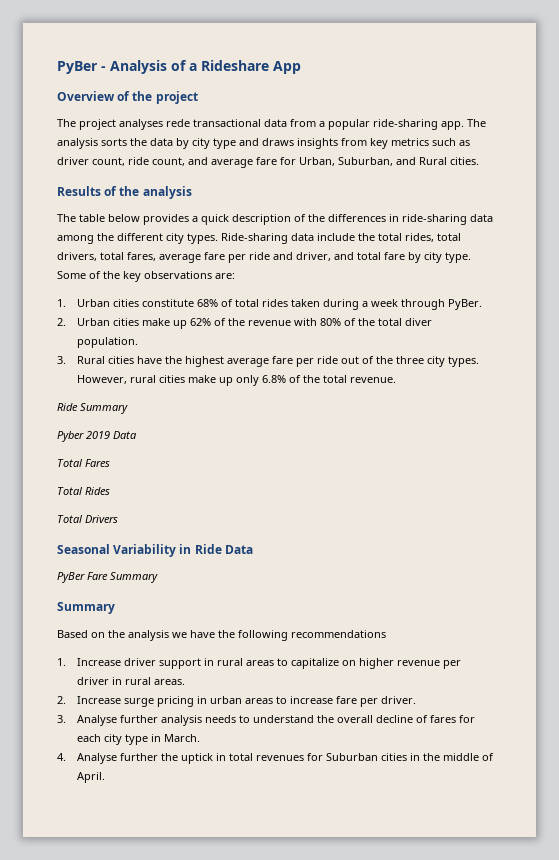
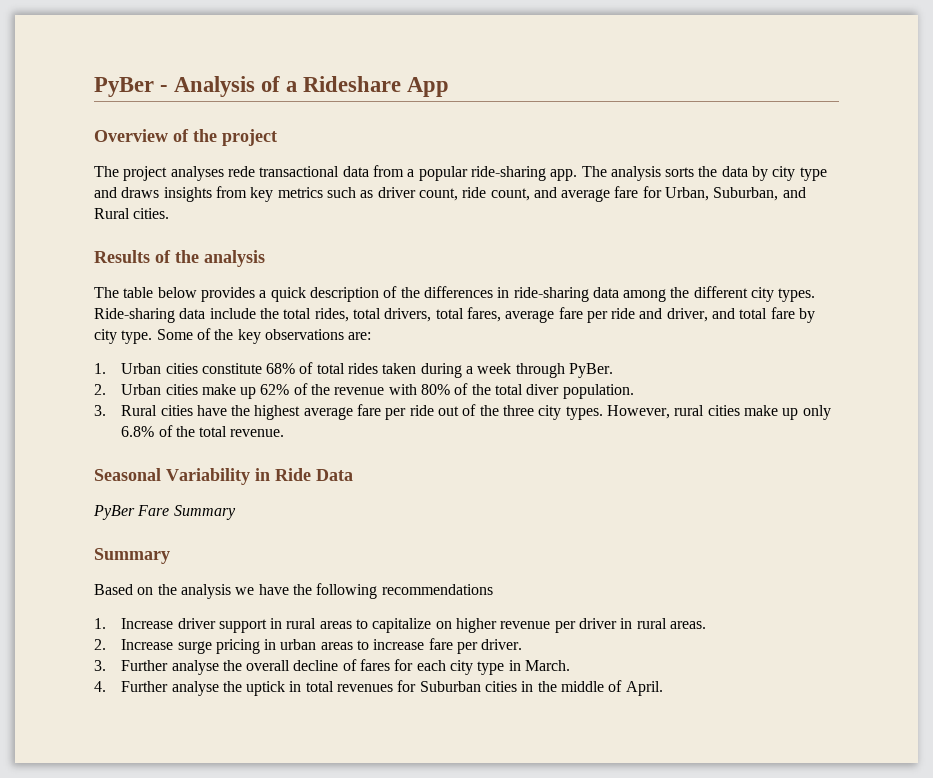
[57,403,128,414] [57,431,137,442] [57,459,110,467] [57,487,110,495] [57,515,118,523] // Ride Summary // Pyber 2019 Data // Total Fares // Total Rides // Total Drivers -> (285, 433) none
[77,715,315,726] Analyse further analysis needs to understand -> [121,660,219,675] Further analyse
[77,753,159,764] Analyse further -> [121,681,219,696] Further analyse

